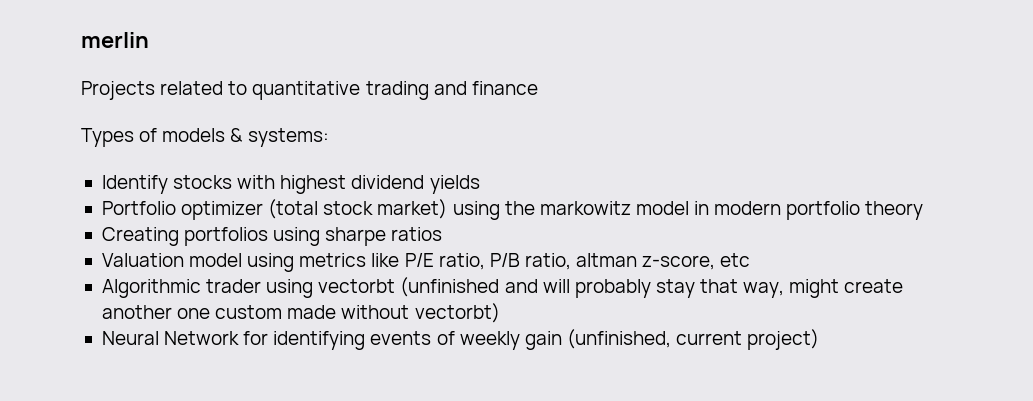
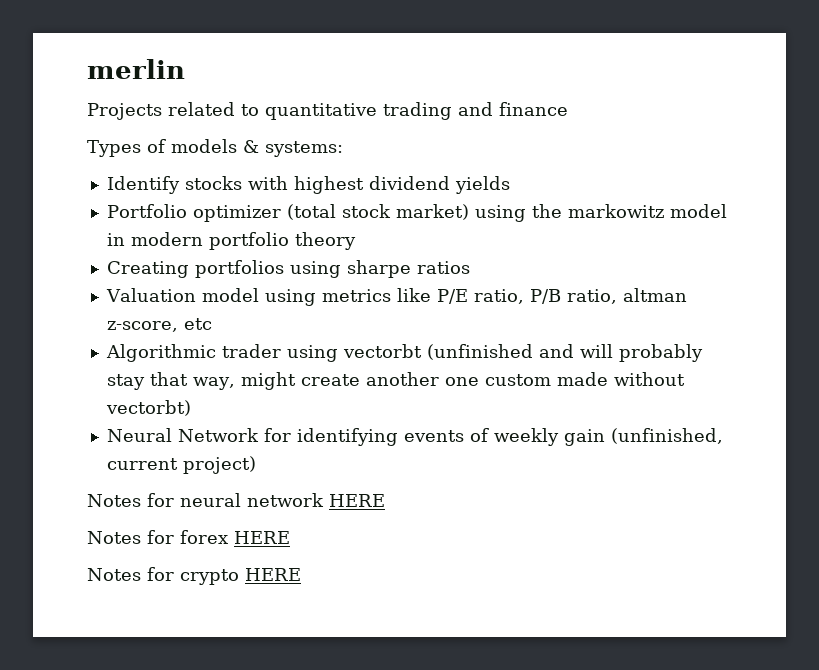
(820, 339) none -> [87,493,385,507] [87,530,290,544] [87,567,301,585] // Notes for neural network HERE // Notes for forex HERE // Notes for crypto HERE

